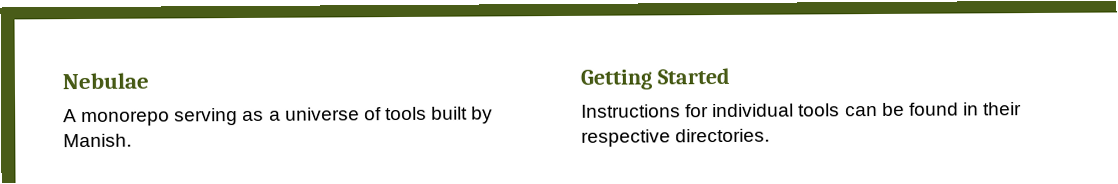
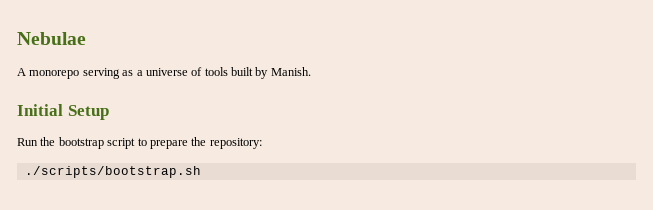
[580,67,730,90] [581,102,1023,118] [581,128,771,147] Getting Started // Instructions for individual tools can be found in their respective directories. -> [17,104,109,120] [17,137,262,149] [24,166,201,178] Initial Setup // Run the bootstrap script to prepare the repository: // ./scripts/bootstrap.sh

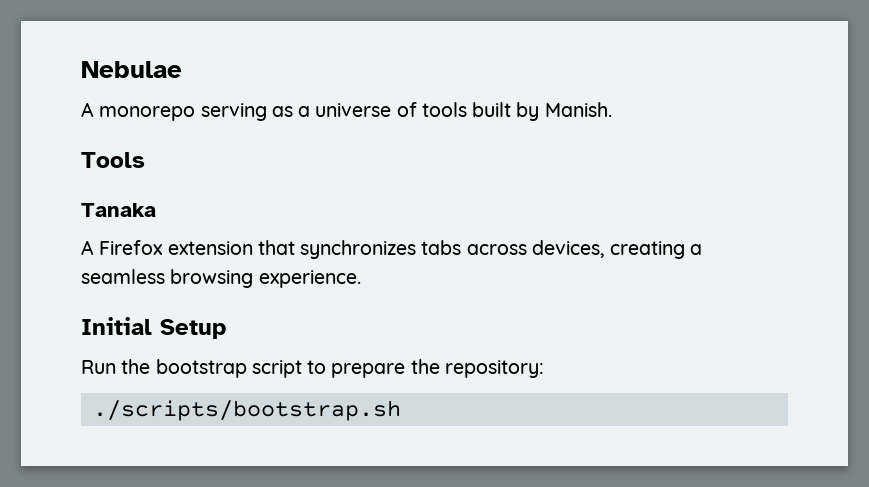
(311, 71) none -> [81,152,145,168] [81,203,156,217] [81,240,703,259] [81,269,361,288] // Tools // Tanaka // A Firefox extension that synchronizes tabs across devices, creating a seamless browsing experience.

